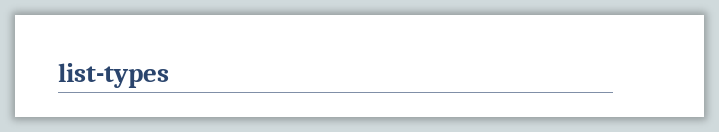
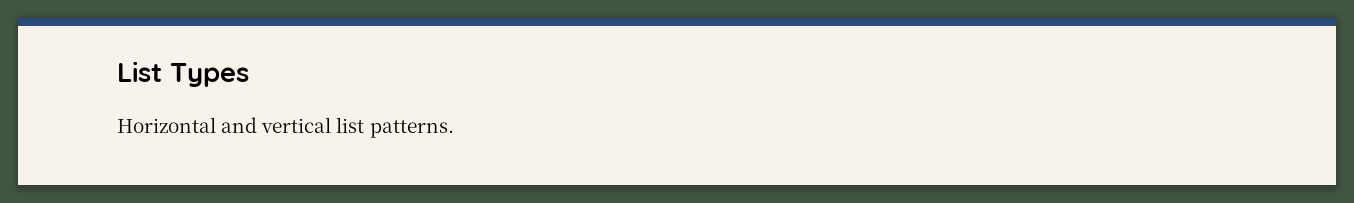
[58,63,169,88] list-types -> [117,61,249,87] [117,117,454,138] List Types // Horizontal and vertical list patterns.

